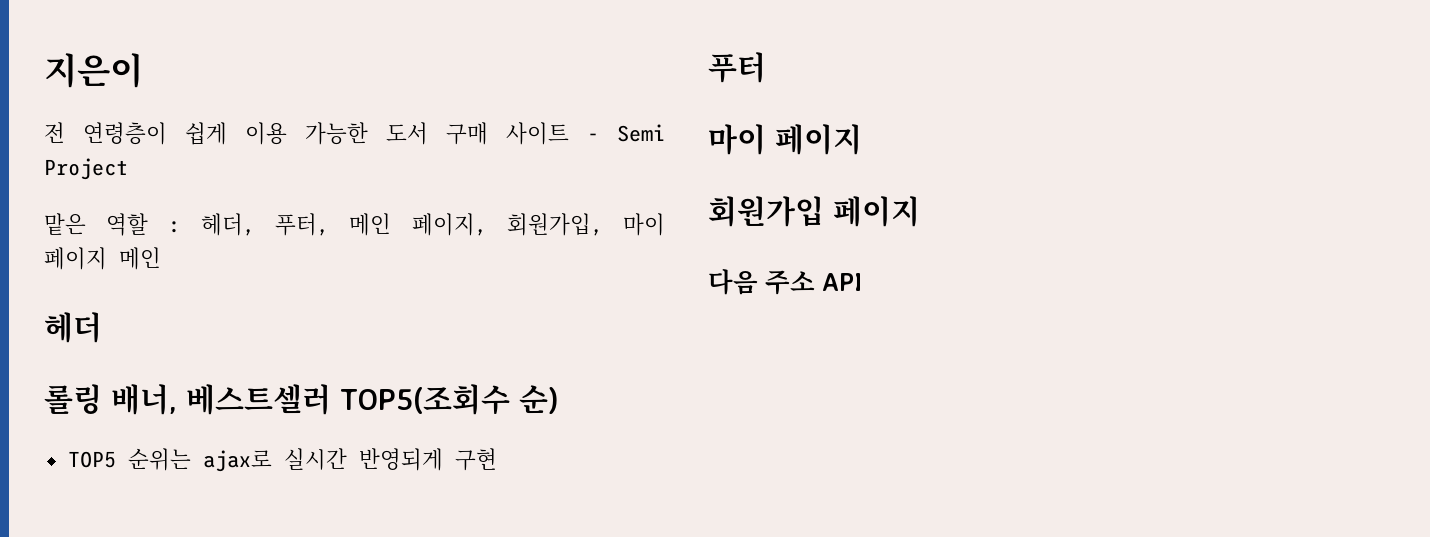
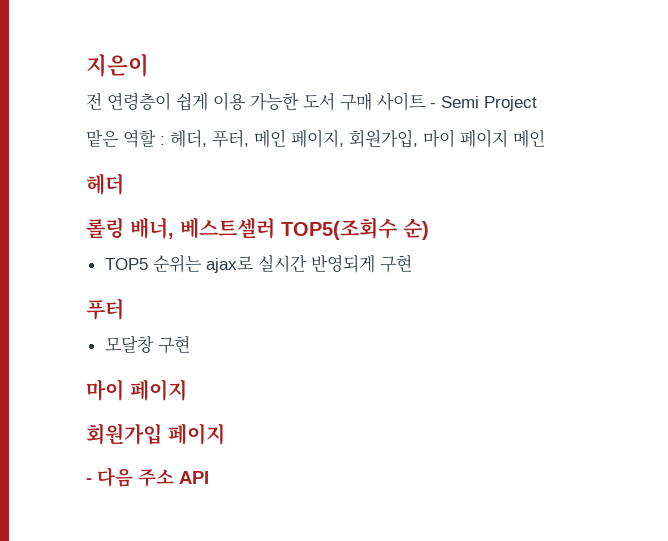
(766, 67) none -> [104,335,190,354] // 모달창 구현
(920, 211) none -> [86,478,92,484] -

